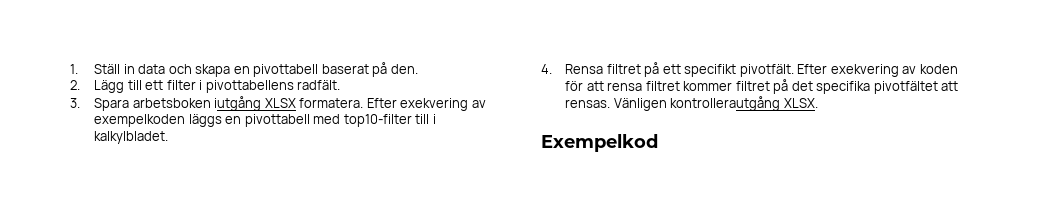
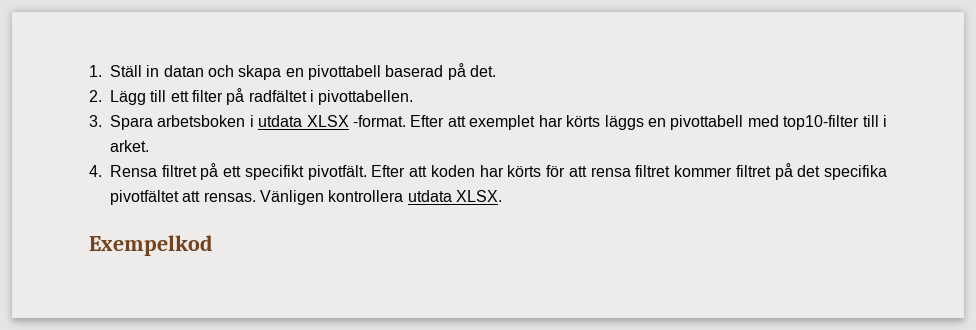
[138,64,166,74] data -> [163,65,204,77] datan
[321,62,418,77] baserat på den. -> [385,63,496,80] baserad på det.
[199,80,341,93] i pivottabellens radfält. -> [226,88,414,105] på radfältet i pivottabellen.
[214,96,486,111] [94,114,186,127] iutgång XLSX formatera. Efter exekvering av exempelkoden -> [249,115,601,130] i utdata XLSX -format. Efter att exemplet har körts
[94,131,169,144] kalkylbladet. -> [110,140,149,152] arket.
[830,64,958,77] exekvering av koden -> [409,165,542,177] att koden har körts
[670,96,781,111] kontrollerautgång -> [328,190,452,202] kontrollera utdata

